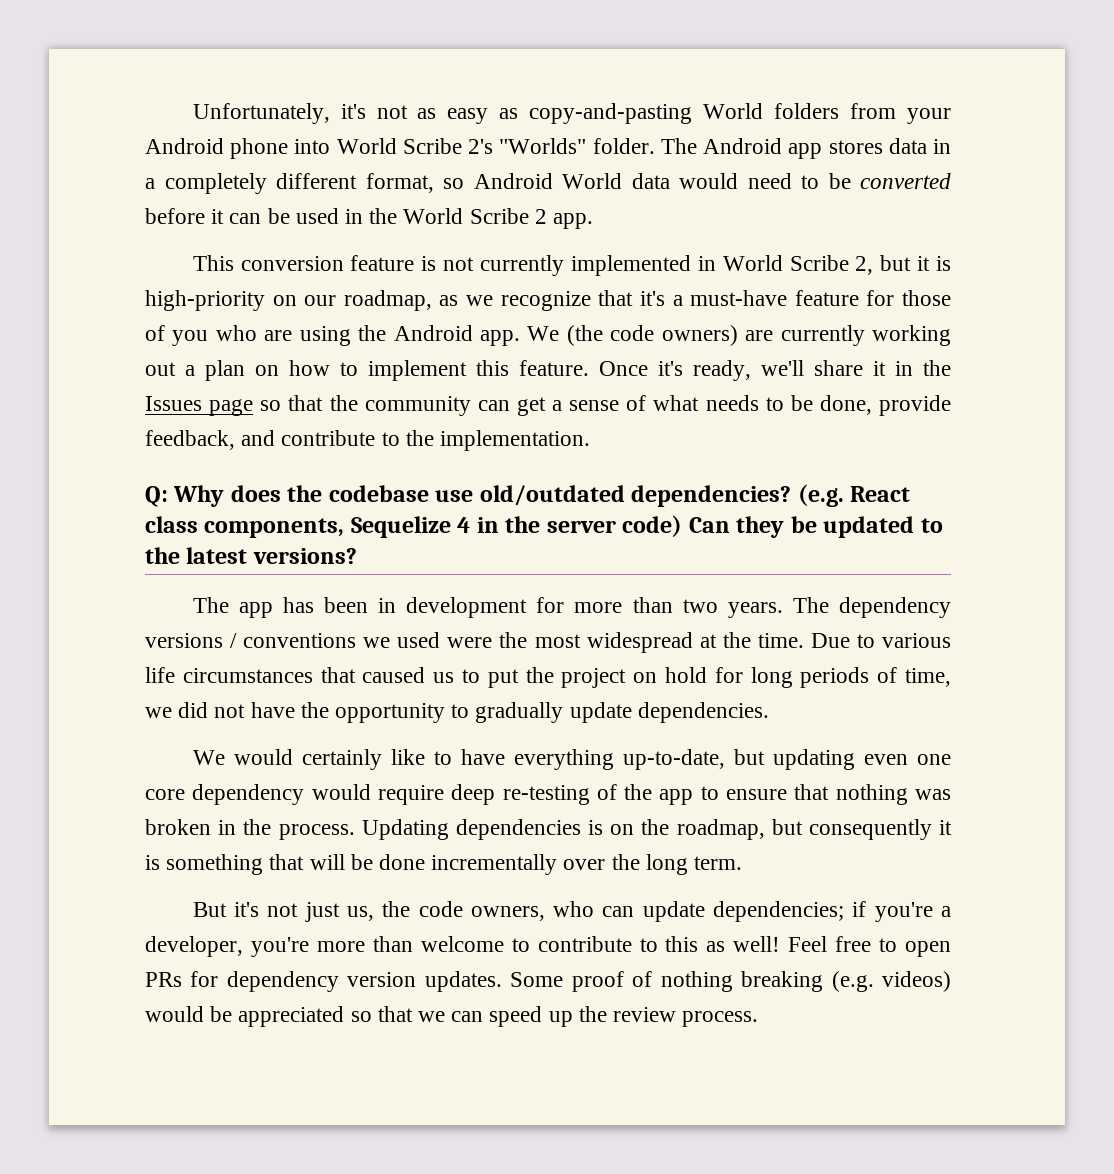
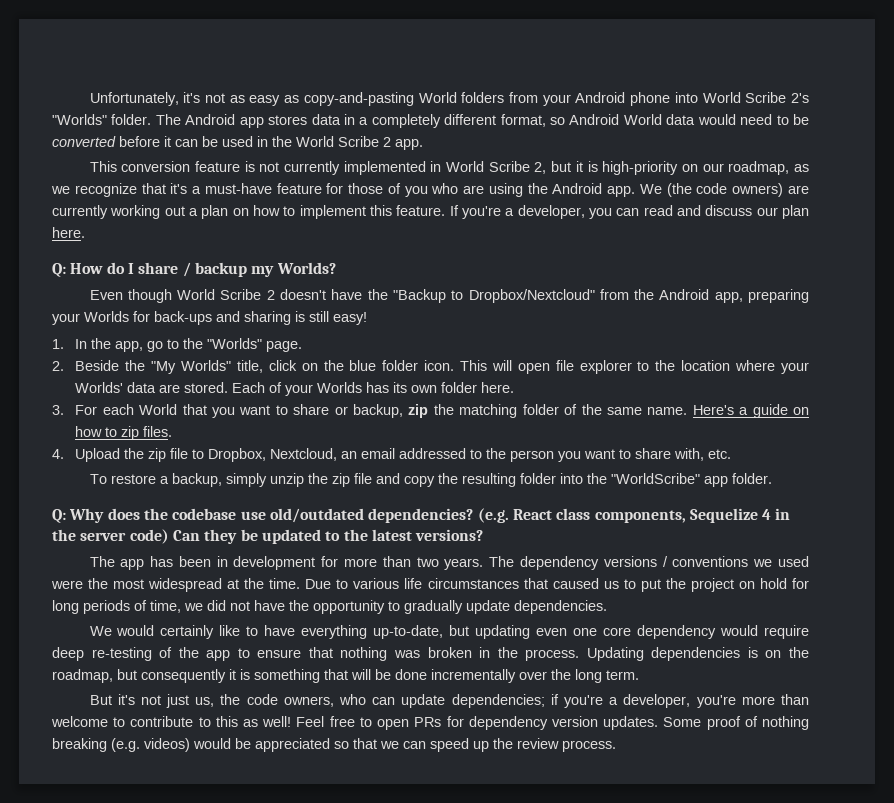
[599,360,951,381] [145,395,951,416] [145,430,591,451] Once it's ready, we'll share it in the Issues page so that the community can get a sense of what needs to be done, provide feedback, and contribute to the implementation. -> [449,205,810,219] [52,227,85,238] [52,262,336,277] [89,289,809,303] [52,311,367,325] [52,338,303,352] [52,360,809,374] [75,382,515,396] [52,404,809,418] [75,426,173,440] [52,448,732,462] [89,473,772,487] If you're a developer, you can read and discuss our plan here. // Q: How do I share / backup my Worlds? // Even though World Scribe 2 doesn't have the "Backup to Dropbox/Nextcloud" from the Android app, preparing your Worlds for back-ups and sharing is still easy! // 1. In the app, go to the "Worlds" page. // 2. Beside the "My Worlds" title, click on the blue folder icon. This will open file explorer to the location where your Worlds' data are stored. Each of your Worlds has its own folder here. // 3. For each World that you want to share or backup, zip the matching folder of the same name. Here's a guide on how to zip files. // 4. Upload the zip file to Dropbox, Nextcloud, an email addressed to the person you want to share with, etc. // To restore a backup, simply unzip the zip file and copy the resulting folder into the "WorldScribe" app folder.

